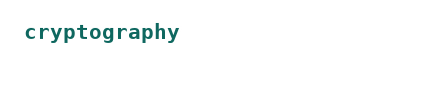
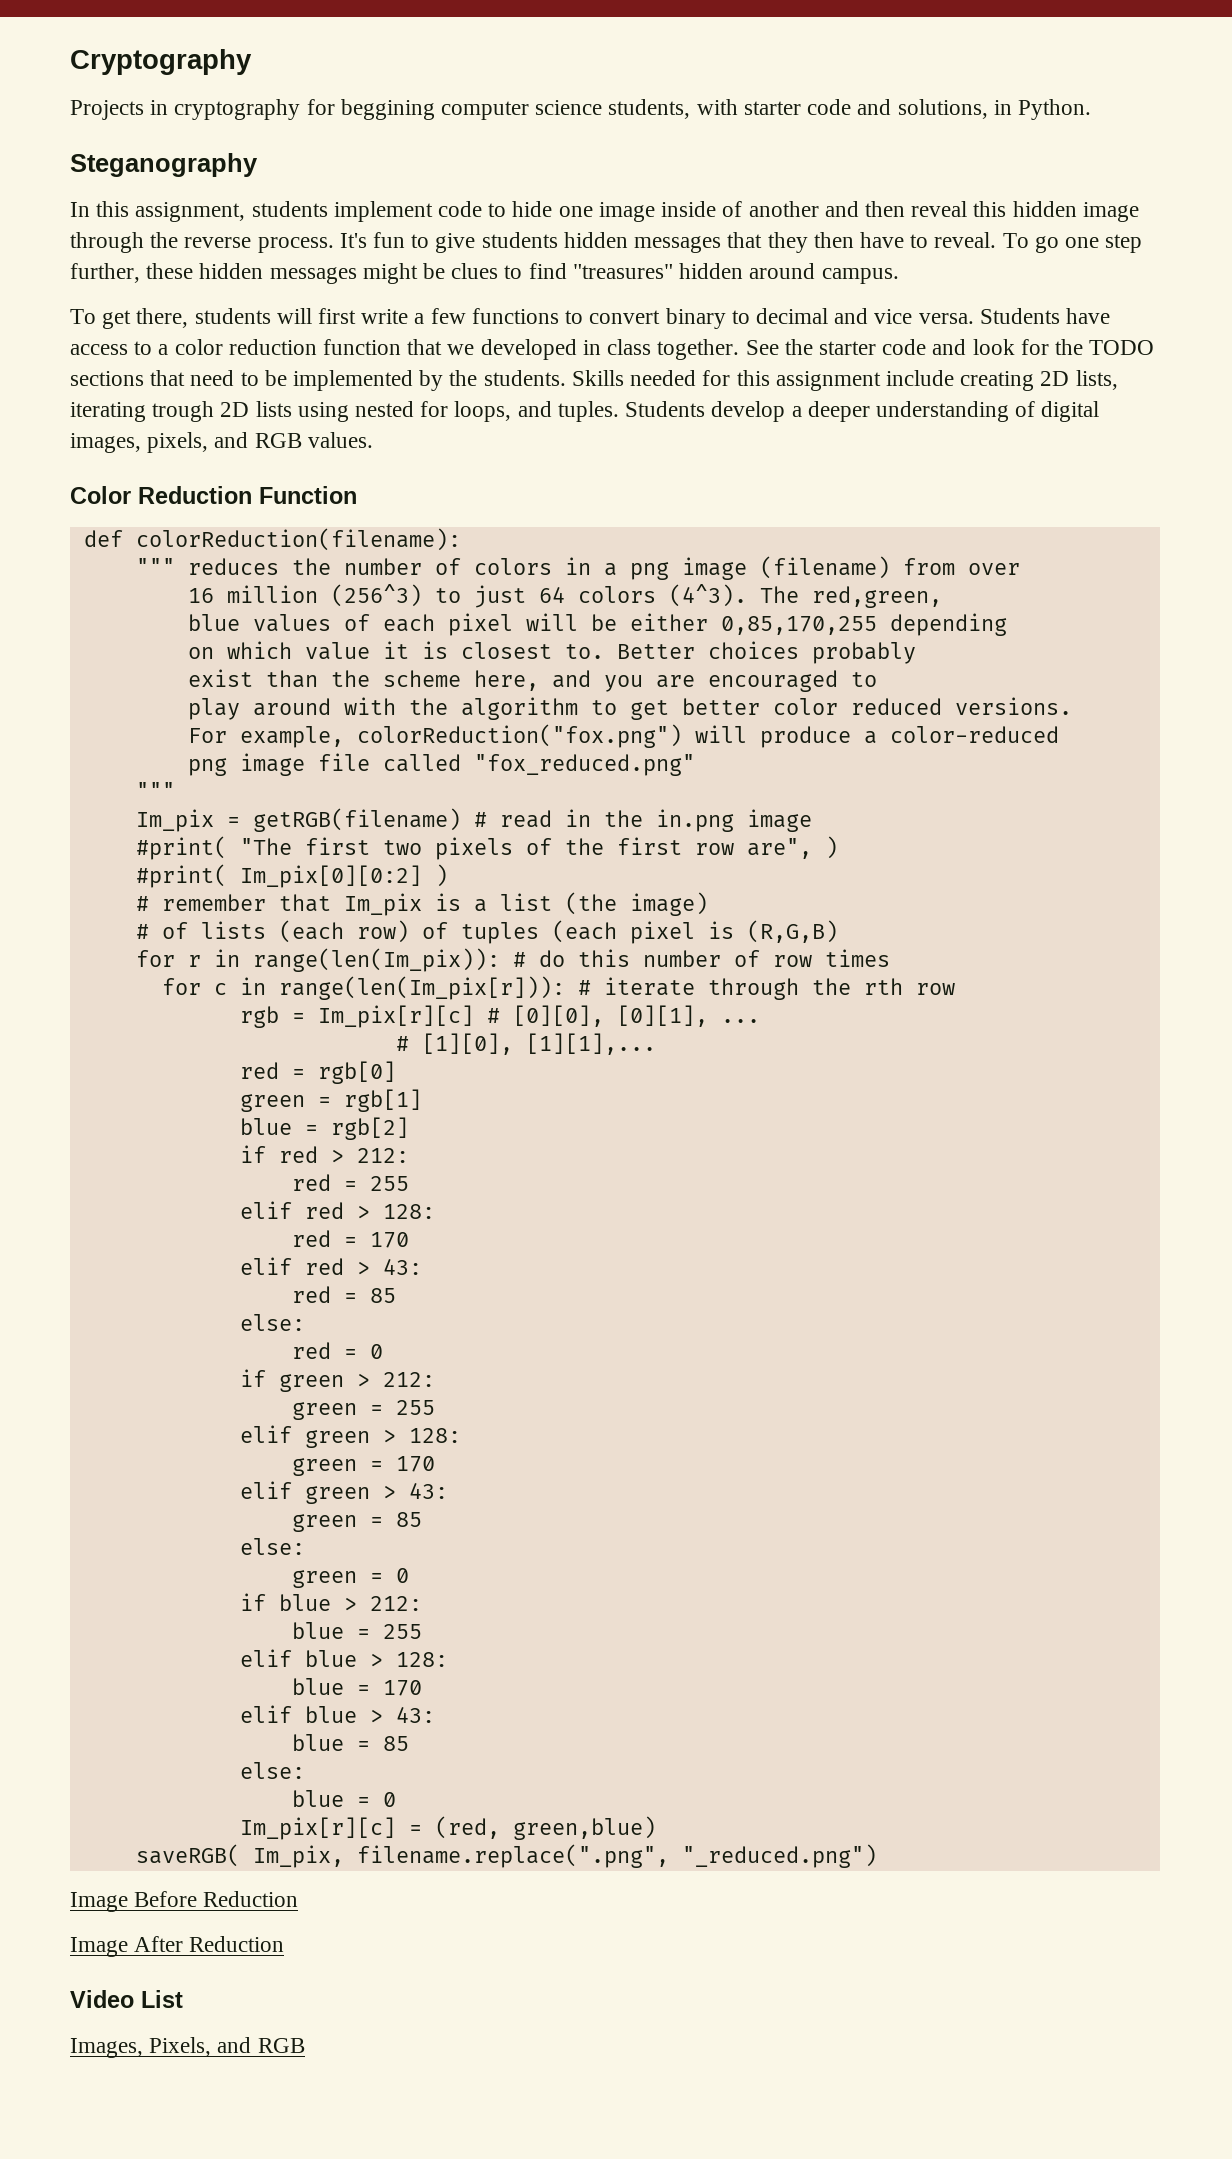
[24,22,181,43] cryptography -> [70,49,252,75] [70,99,1091,120] [70,153,258,177] [70,201,1139,222] [70,232,1143,253] [70,263,899,284] [70,308,1110,329] [70,339,1155,360] [70,370,1118,391] [70,401,1100,422] [70,432,373,453] [70,486,357,504] [83,528,461,551] [135,556,1020,580] [187,584,942,608] [187,613,1007,636] [187,641,916,664] [187,669,877,692] [187,697,1072,720] [187,724,1059,748] [187,753,695,776] [135,782,175,799] [135,808,812,832] [135,836,838,860] [135,864,448,888] [135,892,708,916] [135,920,838,944] [135,948,890,972] [161,976,955,1000] [239,1005,760,1028] [395,1033,656,1055] [239,1061,396,1084] [239,1089,422,1112] [239,1117,409,1140] [239,1145,409,1163] [291,1174,409,1191] [239,1201,435,1219] [291,1230,409,1248] [239,1257,422,1275] [291,1286,396,1303] [239,1314,305,1331] [291,1342,383,1359] [239,1369,435,1392] [291,1400,435,1420] [239,1425,461,1448] [291,1456,435,1476] [239,1481,448,1504] [291,1512,422,1532] [239,1538,305,1555] [291,1568,409,1588] [239,1593,422,1611] [291,1622,422,1639] [239,1649,448,1667] [291,1678,422,1696] [239,1705,435,1723] [291,1734,409,1751] [239,1762,305,1779] [291,1790,396,1807] [239,1816,656,1840] [135,1844,877,1868] [70,1891,299,1912] [70,1936,285,1957] [70,1990,183,2008] [70,2037,305,2058] Cryptography // Projects in cryptography for beggining computer science students, with starter code and solutions, in Python. // Steganography // In this assignment, students implement code to hide one image inside of another and then reveal this hidden image through the reverse process. It's fun to give students hidden messages that they then have to reveal. To go one step further, these hidden messages might be clues to find "treasures" hidden around campus. // To get there, students will first write a few functions to convert binary to decimal and vice versa. Students have access to a color reduction function that we developed in class together. See the starter code and look for the TODO sections that need to be implemented by the students. Skills needed for this assignment include creating 2D lists, iterating trough 2D lists using nested for loops, and tuples. Students develop a deeper understanding of digital images, pixels, and RGB values. // Color Reduction Function // def colorReduction(filename): // """ reduces the number of colors in a png image (filename) from over // 16 million (256^3) to just 64 colors (4^3). The red,green, // blue values of each pixel will be either 0,85,170,255 depending // on which value it is closest to. Better choices probably // exist than the scheme here, and you are encouraged to // play around with the algorithm to get better color reduced versions. // For example, colorReduction("fox.png") will produce a color-reduced // png image file called "fox_reduced.png" // """ // Im_pix = getRGB(filename) # read in the in.png image // #print( "The first two pixels of the first row are", ) // #print( Im_pix[0][0:2] ) // # remember that Im_pix is a list (the image) // # of lists (each row) of tuples (each pixel is (R,G,B) // for r in range(len(Im_pix)): # do this number of row times // for c in range(len(Im_pix[r])): # iterate through the rth row // rgb = Im_pix[r][c] # [0][0], [0][1], ... // # [1][0], [1][1],... // red = rgb[0] // green = rgb[1] // blue = rgb[2] // if red > 212: // red = 255 // elif red > 128: // red = 170 // elif red > 43: // red = 85 // else: // red = 0 // if green > 212: // green = 255 // elif green > 128: // green = 170 // elif green > 43: // green = 85 // else: // green = 0 // if blue > 212: // blue = 255 // elif blue > 128: // blue = 170 // elif blue > 43: // blue = 85 // else: // blue = 0 // Im_pix[r][c] = (red, green,blue) // saveRGB( Im_pix, filename.replace(".png", "_reduced.png") // Image Before Reduction // Image After Reduction // Video List // Images, Pixels, and RGB

